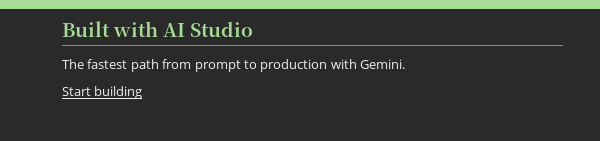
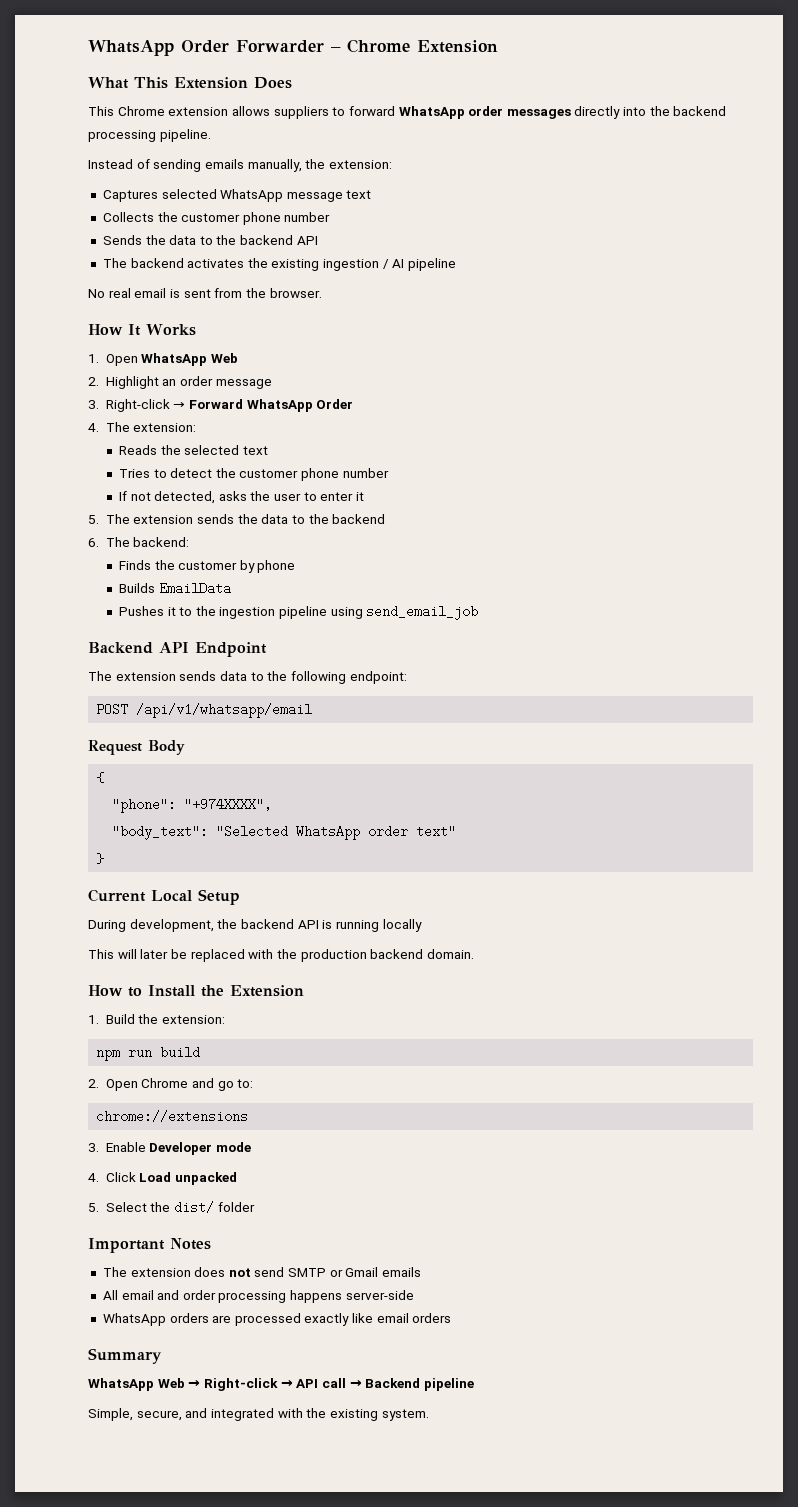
[62,21,254,37] [62,59,405,72] [62,86,143,99] Built with AI Studio // The fastest path from prompt to production with Gemini. // Start building -> [88,39,498,56] [88,77,292,89] [88,106,727,119] [88,129,211,142] [88,159,392,172] [102,189,372,202] [102,212,331,225] [102,235,318,245] [102,258,457,271] [88,288,322,298] [88,324,196,336] [88,353,239,366] [88,376,272,389] [88,399,354,412] [88,422,197,432] [118,445,268,455] [118,468,389,481] [118,491,365,504] [88,514,386,524] [88,537,190,547] [118,560,296,573] [118,582,231,595] [118,605,479,620] [88,642,267,657] [88,671,407,684] [96,703,313,718] [88,740,185,755] [96,772,105,783] [112,798,273,813] [112,825,457,840] [96,853,105,864] [88,889,240,905] [88,919,422,932] [88,949,474,962] [88,985,304,997] [88,1014,226,1024] [96,1046,201,1061] [88,1078,254,1091] [96,1110,249,1123] [88,1142,252,1155] [88,1172,238,1185] [88,1201,255,1214] [88,1238,211,1253] [102,1267,422,1277] [102,1290,414,1303] [102,1313,452,1326] [88,1348,162,1364] [88,1378,474,1391] [88,1408,429,1421] WhatsApp Order Forwarder – Chrome Extension // What This Extension Does // This Chrome extension allows suppliers to forward WhatsApp order messages directly into the backend processing pipeline. // Instead of sending emails manually, the extension: // Captures selected WhatsApp message text // Collects the customer phone number // Sends the data to the backend API // The backend activates the existing ingestion / AI pipeline // No real email is sent from the browser. // How It Works // 1. Open WhatsApp Web // 2. Highlight an order message // 3. Right-click → Forward WhatsApp Order // 4. The extension: // Reads the selected text // Tries to detect the customer phone number // If not detected, asks the user to enter it // 5. The extension sends the data to the backend // 6. The backend: // Finds the customer by phone // Builds EmailData // Pushes it to the ingestion pipeline using send_email_job // Backend API Endpoint // The extension sends data to the following endpoint: // POST /api/v1/whatsapp/email // Request Body // { // "phone": "+974XXXX", // "body_text": "Selected WhatsApp order text" // } // Current Local Setup // During development, the backend API is running locally // This will later be replaced with the production backend domain. // How to Install the Extension // 1. Build the extension: // npm run build // 2. Open Chrome and go to: // chrome://extensions // 3. Enable Developer mode // 4. Click Load unpacked // 5. Select the dist/ folder // Important Notes // The extension does not send SMTP or Gmail emails // All email and order processing happens server-side // WhatsApp orders are processed exactly like email orders // Summary // WhatsApp Web → Right-click → API call → Backend pipeline // Simple, secure, and integrated with the existing system.

